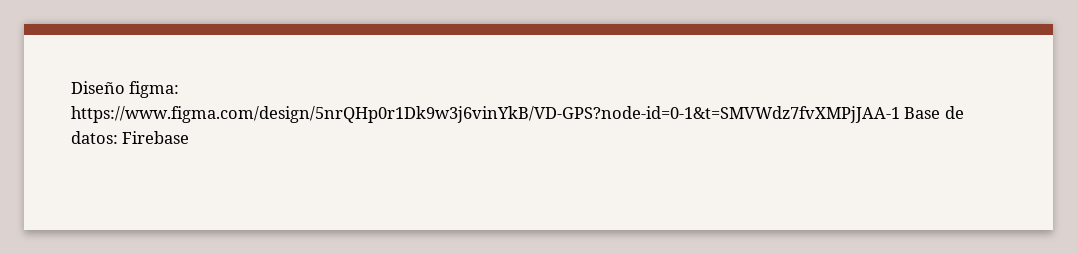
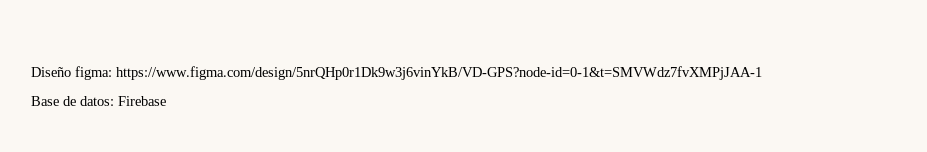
(900, 114) none -> (762, 73) //

